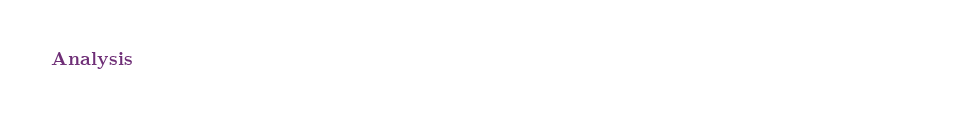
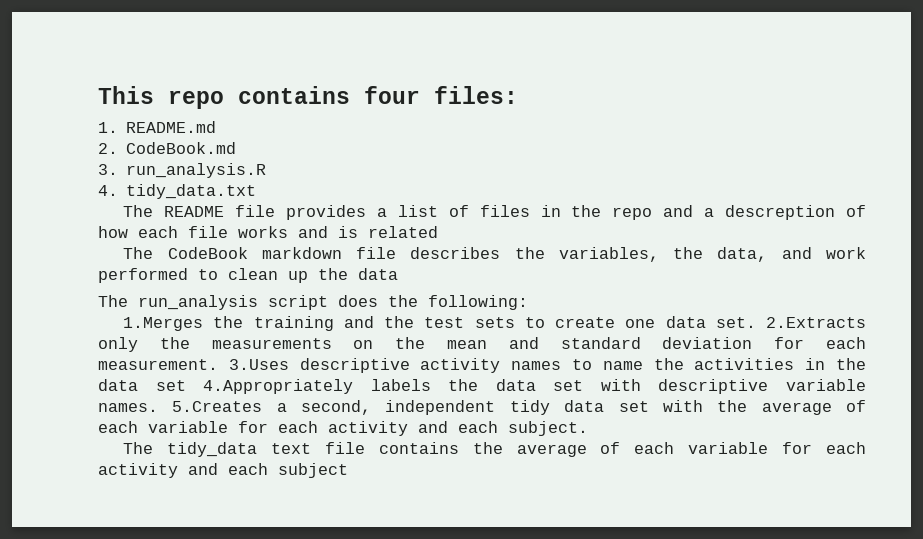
[51,52,133,69] Analysis -> [98,86,518,109] [98,121,217,133] [98,142,237,154] [98,163,267,178] [98,184,257,199] [123,205,867,220] [98,226,438,238] [123,247,867,262] [98,268,398,283] [98,295,528,310] [123,316,866,331] [98,337,866,352] [98,358,866,373] [98,379,866,394] [98,400,867,415] [98,421,588,436] [123,442,867,457] [98,463,348,478] This repo contains four files: // 1. README.md // 2. CodeBook.md // 3. run_analysis.R // 4. tidy_data.txt // The README file provides a list of files in the repo and a descreption of how each file works and is related // The CodeBook markdown file describes the variables, the data, and work performed to clean up the data // The run_analysis script does the following: // 1.Merges the training and the test sets to create one data set. 2.Extracts only the measurements on the mean and standard deviation for each measurement. 3.Uses descriptive activity names to name the activities in the data set 4.Appropriately labels the data set with descriptive variable names. 5.Creates a second, independent tidy data set with the average of each variable for each activity and each subject. // The tidy_data text file contains the average of each variable for each activity and each subject

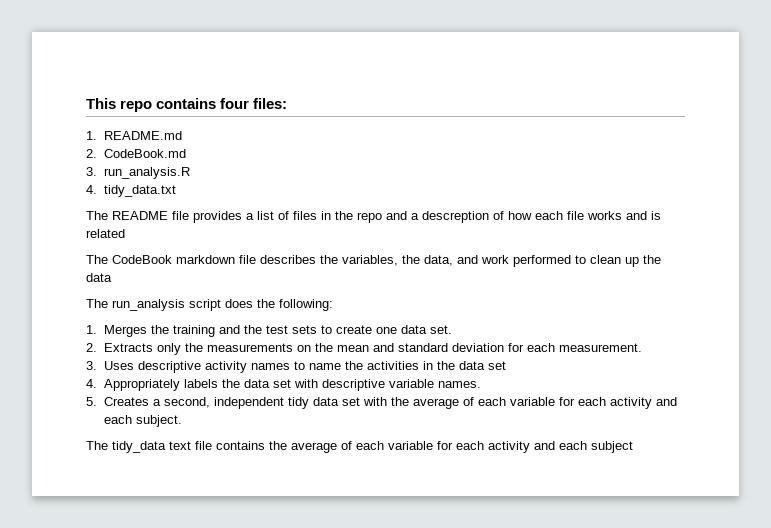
[123,317,204,331] 1.Merges -> [86,325,147,337] 1. Merges
[765,317,866,328] 2.Extracts -> [86,343,153,352] // 2. Extracts
[228,359,289,370] 3.Uses -> [86,361,134,370] // 3. Uses
[203,379,354,394] 4.Appropriately -> [86,379,180,391] // 4. Appropriately
[172,401,263,412] 5.Creates -> [86,397,149,406] // 5. Creates

